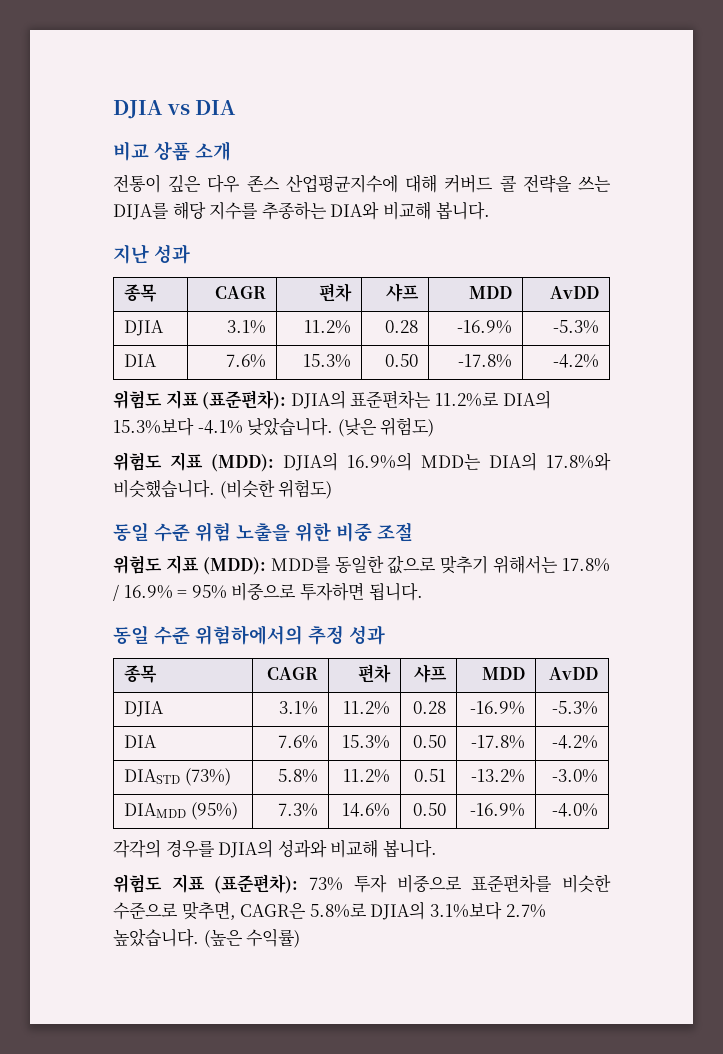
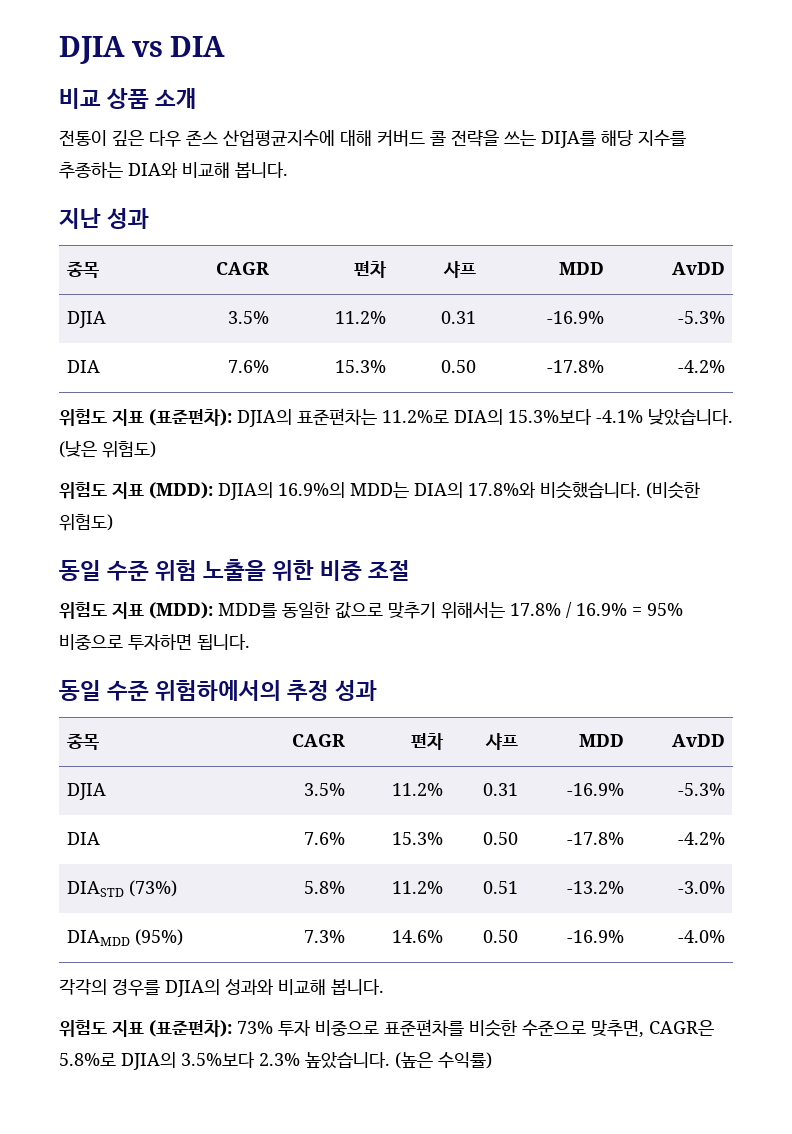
[227,320,267,334] [304,320,352,334] [385,320,419,333] 3.1% | 11.2% | 0.28 -> [228,311,270,324] [335,311,387,324] [441,311,477,324] 3.5% | 11.2% | 0.31
[279,701,319,715] [343,701,391,715] [413,701,447,714] 3.1% | 11.2% | 0.28 -> [304,783,346,796] [392,783,444,796] [483,783,519,796] 3.5% | 11.2% | 0.31
[429,902,546,920] 3.1%보다 2.7% -> [181,1052,300,1068] 3.5%보다 2.3%

